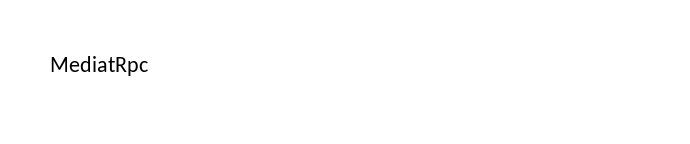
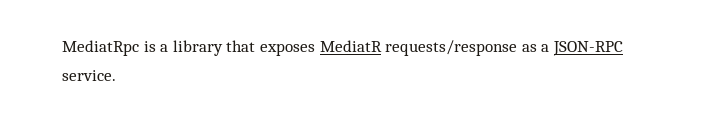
(148, 66) none -> [143,40,623,56] [62,70,116,81] is a library that exposes MediatR requests/response as a JSON-RPC service.

